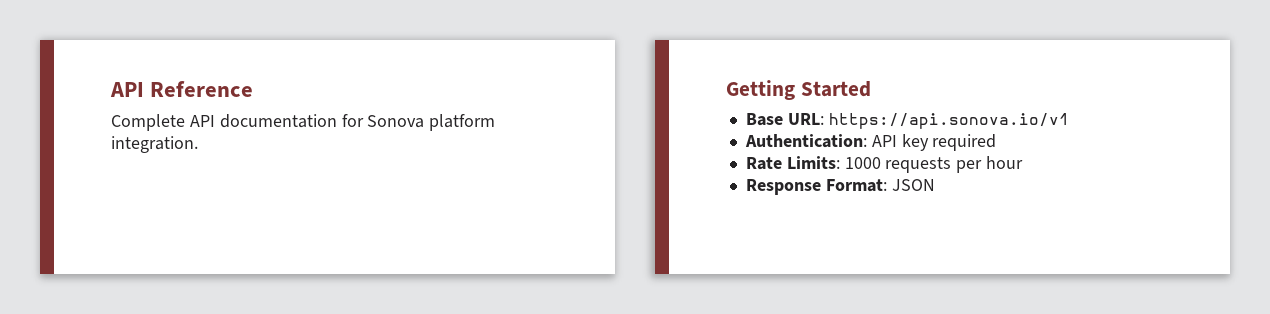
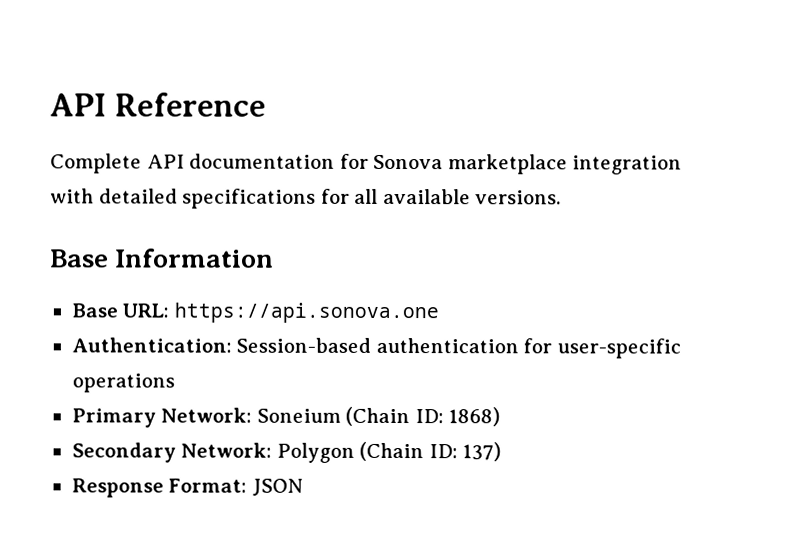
[429,114,496,131] [111,136,198,153] [726,80,871,100] platform integration. // Getting Started -> [447,154,683,175] [50,188,562,209] [50,248,275,268] marketplace integration with detailed specifications for all available versions. // Base Information
[828,113,1069,129] https://api.sonova.io/v1 -> [173,302,439,324] https://api.sonova.one
[871,134,997,151] [745,156,1024,173] API key required // Rate Limits: 1000 requests per hour -> [236,337,681,359] [71,373,175,393] [71,406,501,428] [71,441,502,463] Session-based authentication for user-specific operations // Primary Network: Soneium (Chain ID: 1868) // Secondary Network: Polygon (Chain ID: 137)

